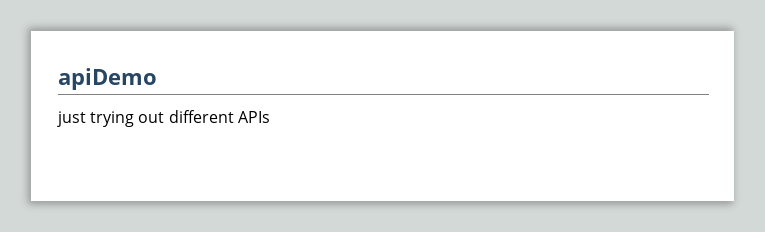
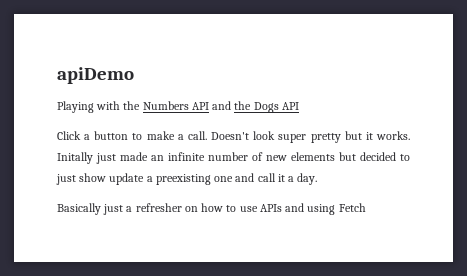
[57,110,270,127] just trying out different APIs -> [57,101,299,113] [57,131,410,143] [57,152,410,164] [56,173,318,185] [57,203,366,215] Playing with the Numbers API and the Dogs API // Click a button to make a call. Doesn't look super pretty but it works. Initally just made an infinite number of new elements but decided to just show update a preexisting one and call it a day. // Basically just a refresher on how to use APIs and using Fetch

